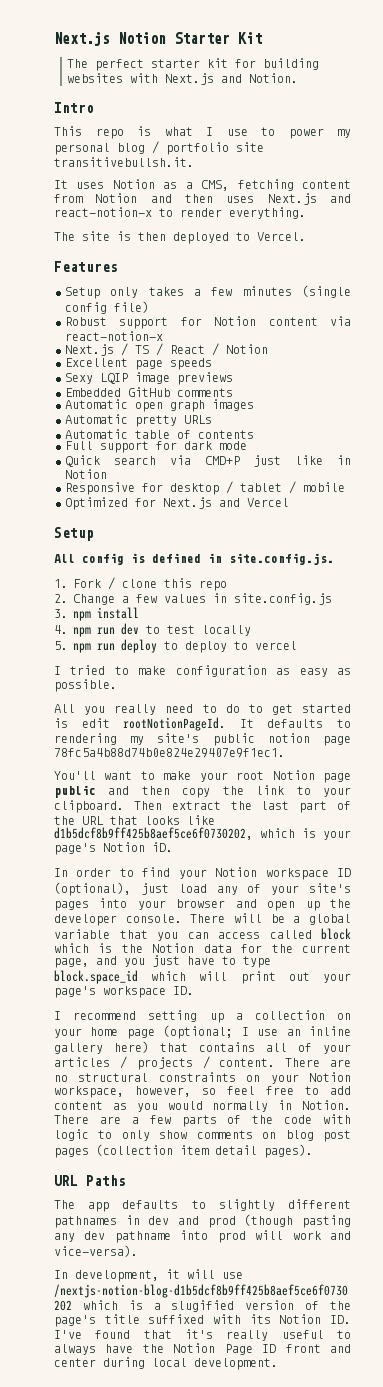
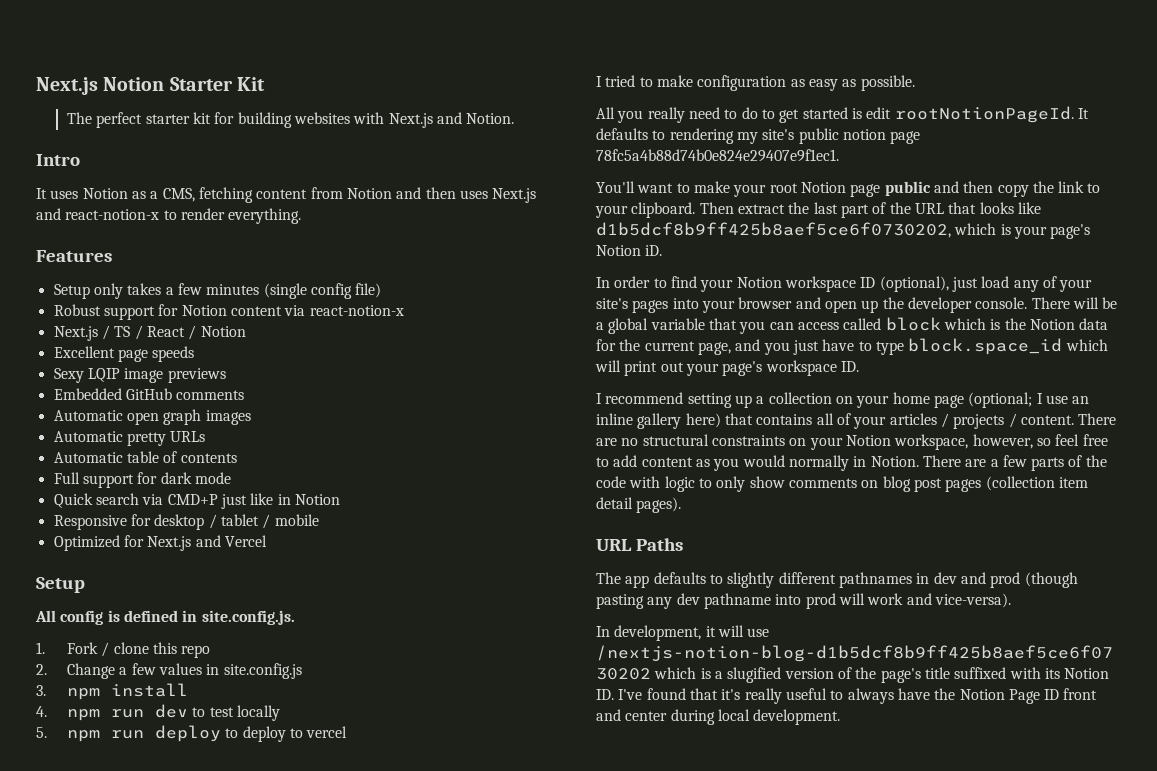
[54,126,351,139] [54,141,264,155] [54,157,194,167] // This repo is what I use to power my personal blog / portfolio site transitivebullsh.it. -> (80, 160) none
[54,231,306,244] // The site is then deployed to Vercel. -> (302, 216) none

